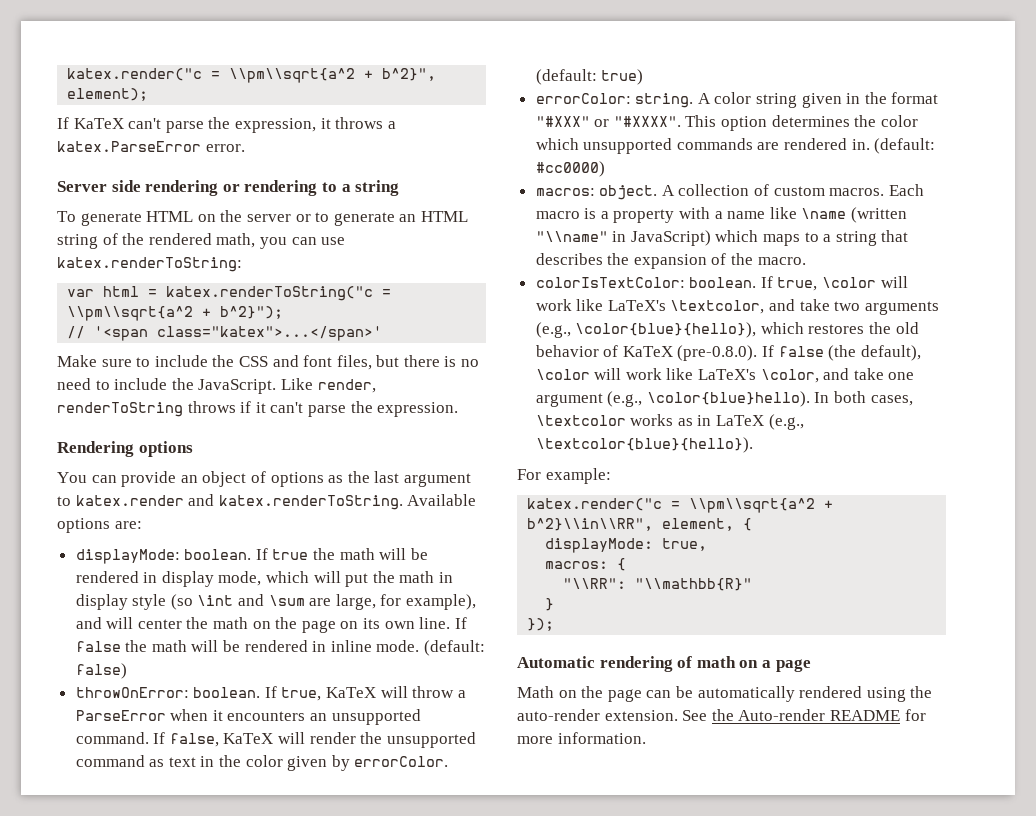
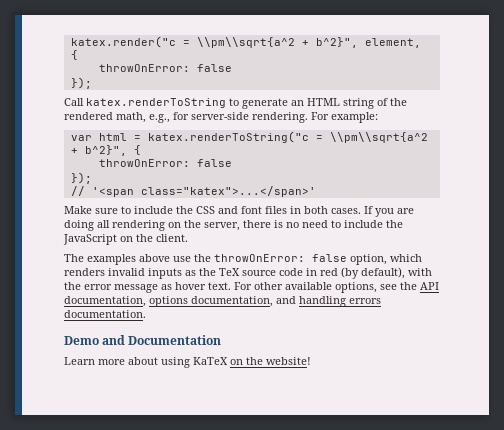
[67,88,149,101] [57,117,396,133] [57,141,245,152] [57,180,400,196] [57,210,311,226] element); // If KaTeX can't parse the expression, it throws a katex.ParseError error. // Server side rendering or rendering to a string // To generate HTML on the server or -> [364,38,421,48] [70,50,78,60] [98,64,232,72] [70,77,92,89] [64,98,226,108] element, { // throwOnError: false // }); // Call katex.renderToString
[259,237,346,249] [57,257,242,272] you can use katex.renderToString: -> [149,112,378,123] e.g., for server-side rendering. For example:
[220,306,284,319] b^2}"); -> [84,145,141,156] [98,159,232,167] [70,172,92,184] b^2}", { // throwOnError: false // });
[336,355,400,370] files, but -> [265,206,414,217] [64,220,240,231] files in both cases. If you are doing all rendering on the server,
[198,378,376,394] [57,401,459,417] [57,441,193,457] [57,471,471,487] [57,494,477,510] [57,518,142,533] [75,548,428,564] [75,571,454,587] [75,594,477,610] [75,617,467,633] [75,640,486,656] [75,663,127,679] [75,686,466,701] [75,709,421,725] [75,732,476,748] [75,755,449,771] [535,69,644,85] [535,92,939,108] [535,115,918,131] [535,138,936,154] [535,161,605,177] [535,184,924,200] [535,207,908,223] [535,230,909,246] [535,253,806,269] [535,276,908,291] [535,299,939,315] [535,322,919,338] [535,345,921,361] [535,368,915,383] [535,391,913,407] [535,414,804,430] [535,437,753,453] [517,468,611,484] [527,498,834,513] [527,518,753,531] [545,538,708,553] [545,558,627,571] [563,578,753,591] [545,598,555,611] [527,618,555,631] [517,656,811,672] [517,686,933,702] [517,709,926,721] [517,732,646,744] JavaScript. Like render, renderToString throws if it can't parse the expression. // Rendering options // You can provide an object of options as the last argument to katex.render and katex.renderToString. Available options are: // displayMode: boolean. If true the math will be rendered in display mode, which will put the math in display style (so \int and \sum are large, for example), and will center the math on the page on its own line. If false the math will be rendered in inline mode. (default: false) // throwOnError: boolean. If true, KaTeX will throw a ParseError when it encounters an unsupported command. If false, KaTeX will render the unsupported command as text in the color given by errorColor. (default: true) // errorColor: string. A color string given in the format "#XXX" or "#XXXX". This option determines the color which unsupported commands are rendered in. (default: #cc0000) // macros: object. A collection of custom macros. Each macro is a property with a name like \name (written "\\name" in JavaScript) which maps to a string that describes the expansion of the macro. // colorIsTextColor: boolean. If true, \color will work like LaTeX's \textcolor, and take two arguments (e.g., \color{blue}{hello}), which restores the old behavior of KaTeX (pre-0.8.0). If false (the default), \color will work like LaTeX's \color, and take one argument (e.g., \color{blue}hello). In both cases, \textcolor works as in LaTeX (e.g., \textcolor{blue}{hello}). // For example: // katex.render("c = \\pm\\sqrt{a^2 + b^2}\\in\\RR", element, { // displayMode: true, // macros: { // "\\RR": "\\mathbb{R}" // } // }); // Automatic rendering of math on a page // Math on the page can be automatically rendered using the auto-render extension. See the Auto-render README for more information. -> [63,234,188,245] [64,254,422,265] [64,267,432,279] [64,282,439,293] [64,296,381,307] [64,310,146,318] [64,335,222,345] [64,357,311,368] JavaScript on the client. // The examples above use the throwOnError: false option, which renders invalid inputs as the TeX source code in red (by default), with the error message as hover text. For other available options, see the API documentation, options documentation, and handling errors documentation. // Demo and Documentation // Learn more about using KaTeX on the website!

